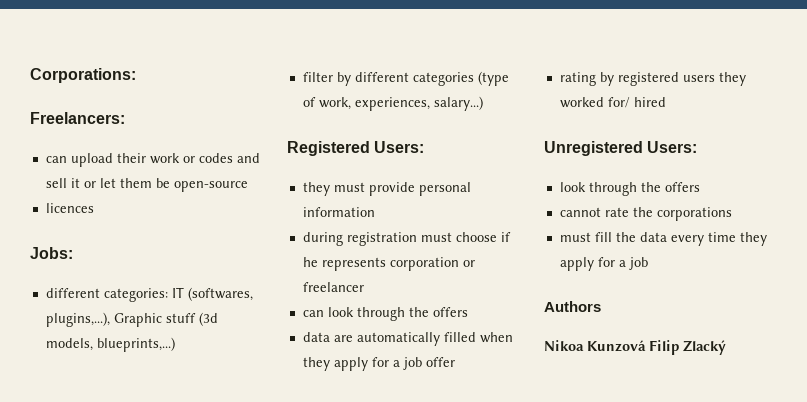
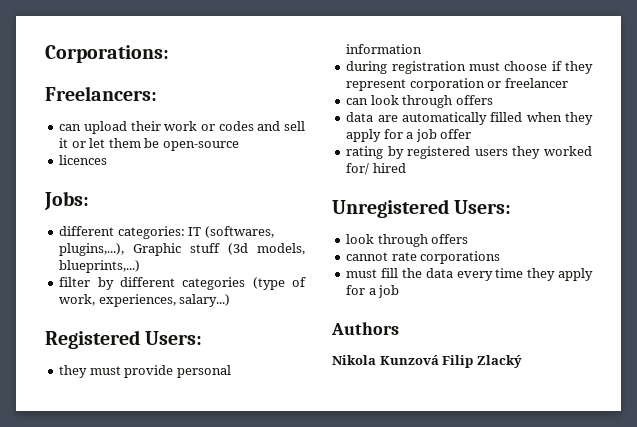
[302,257,386,271] he represents -> [565,61,593,74] [346,79,407,91] they represent
[408,307,429,317] the -> (453, 101) none
[640,182,661,192] the -> (428, 240) none
[632,207,653,217] the -> (417, 256) none
[544,340,584,351] Nikoa -> [332,355,376,365] Nikola

